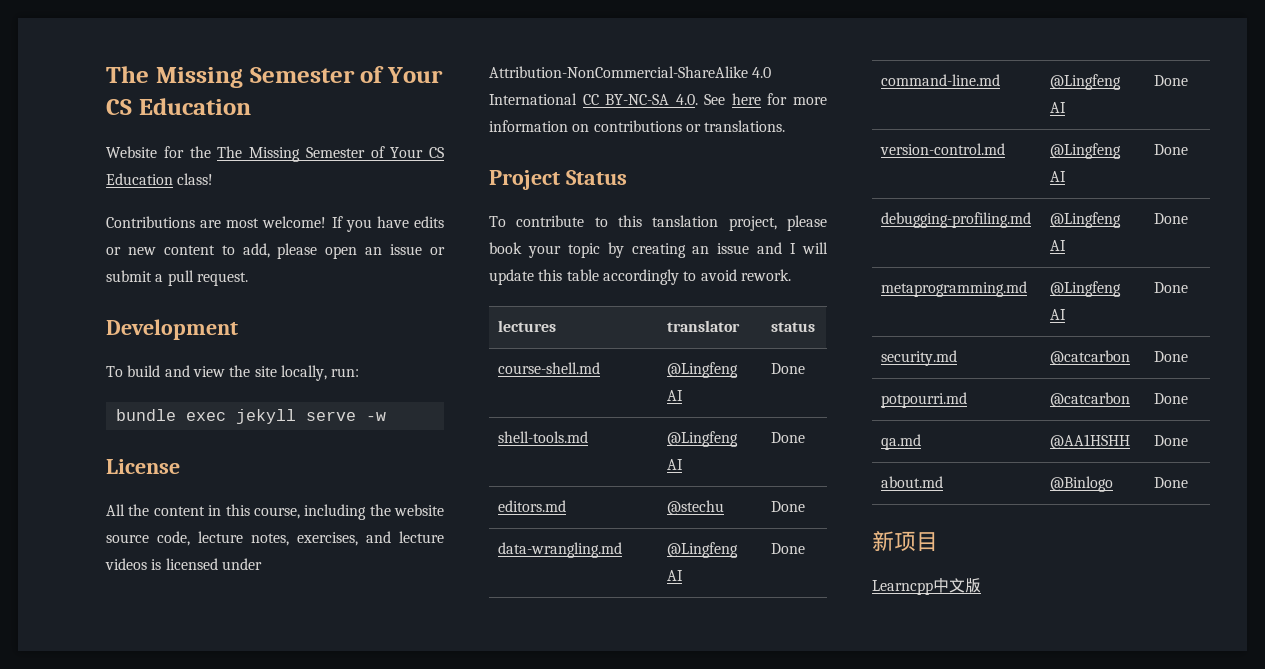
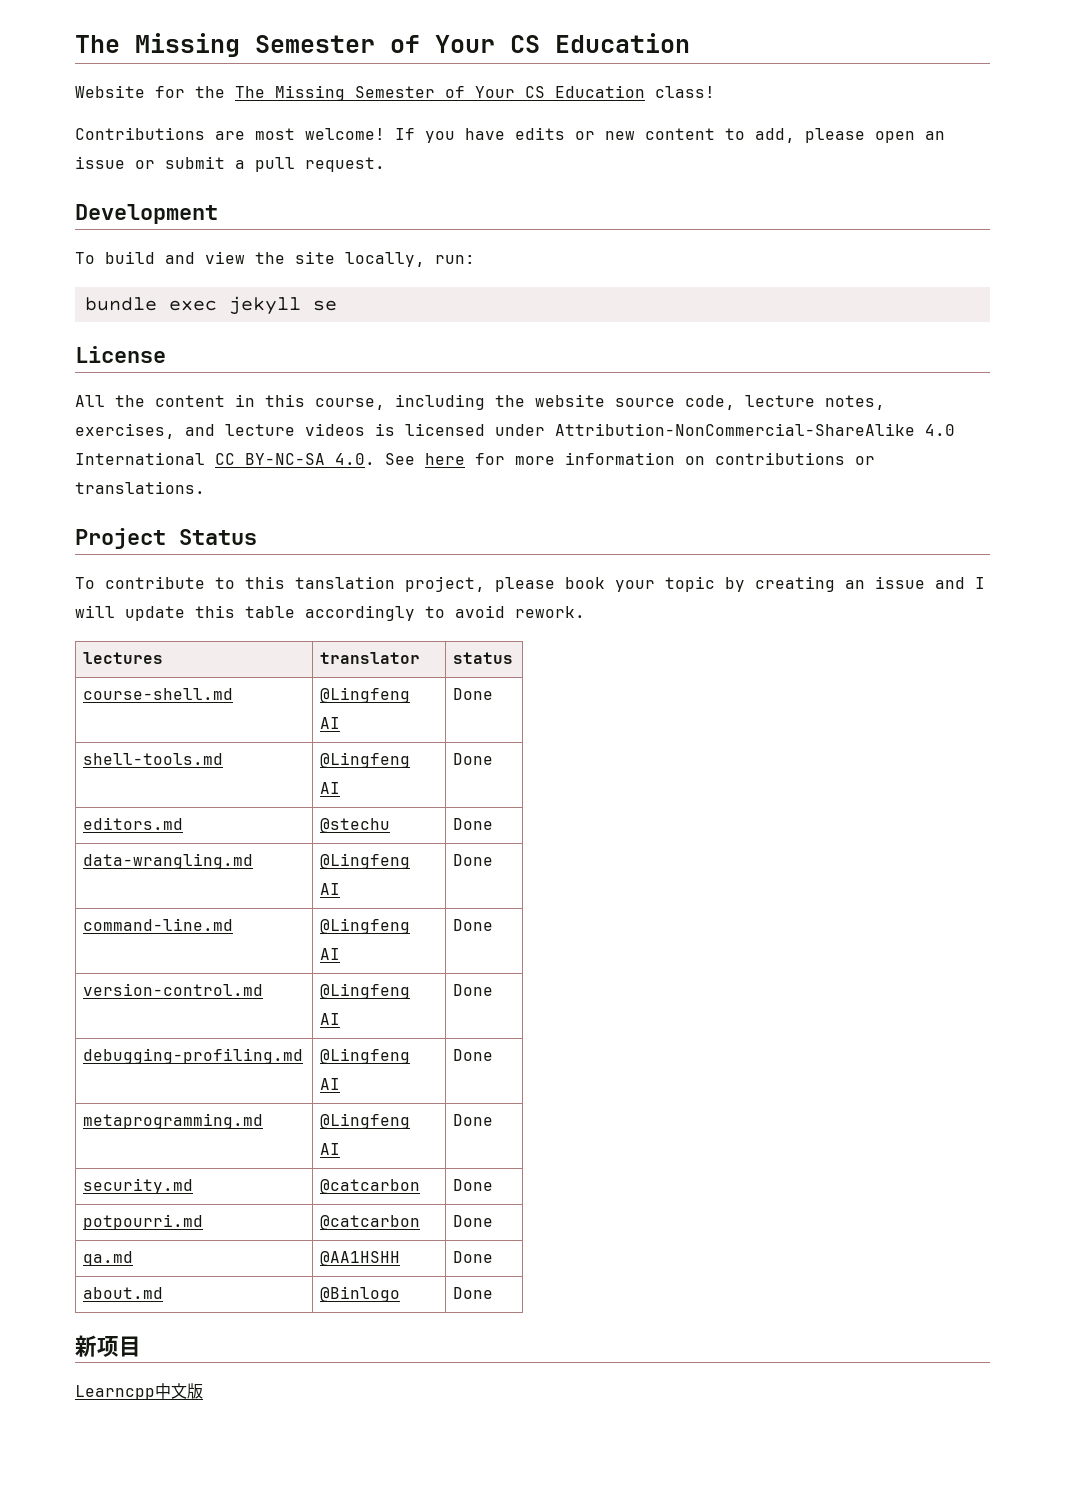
[305,411,386,421] serve -w -> [312,300,337,311] se

